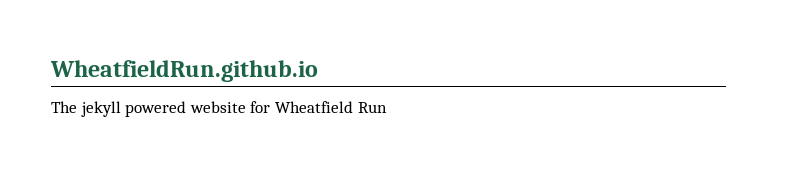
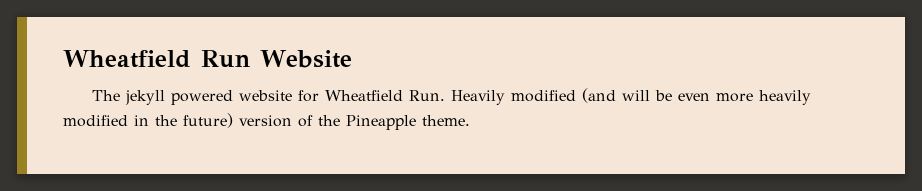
[50,60,318,82] WheatfieldRun.github.io -> [63,50,352,68] Wheatfield Run Website
[357,102,387,113] Run -> [409,88,812,105] [63,113,470,130] Run. Heavily modified (and will be even more heavily modified in the future) version of the Pineapple theme.

